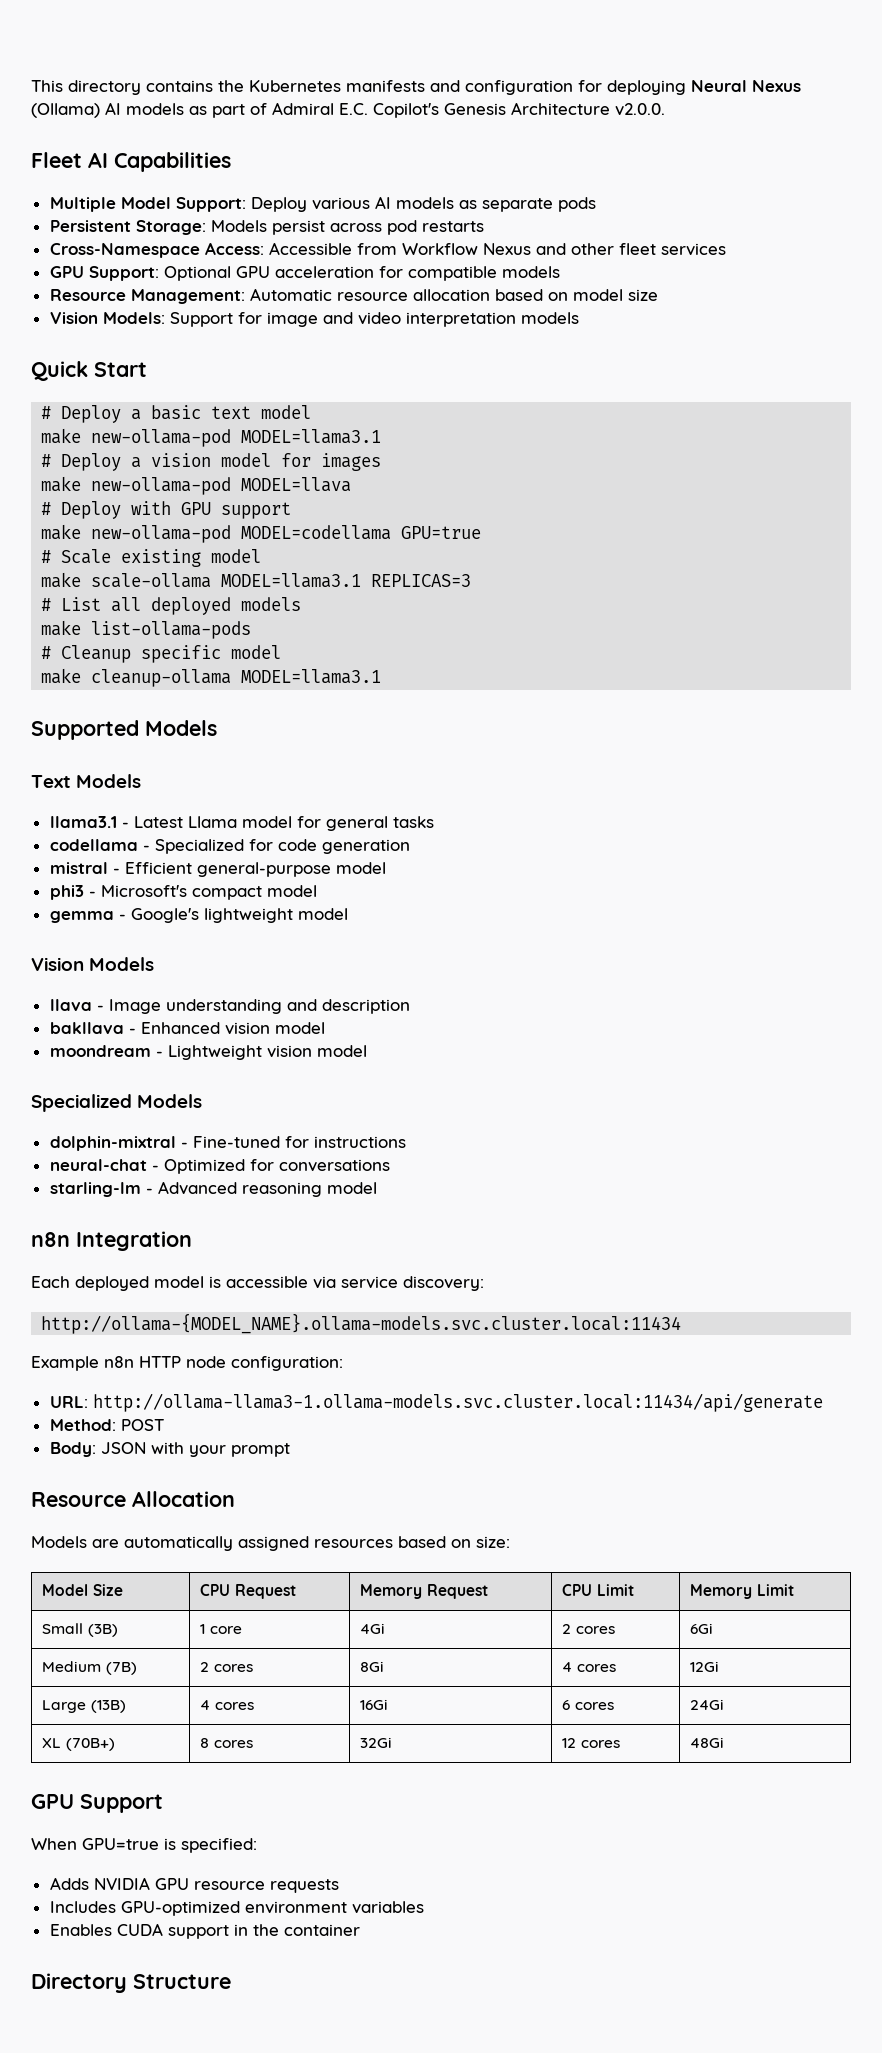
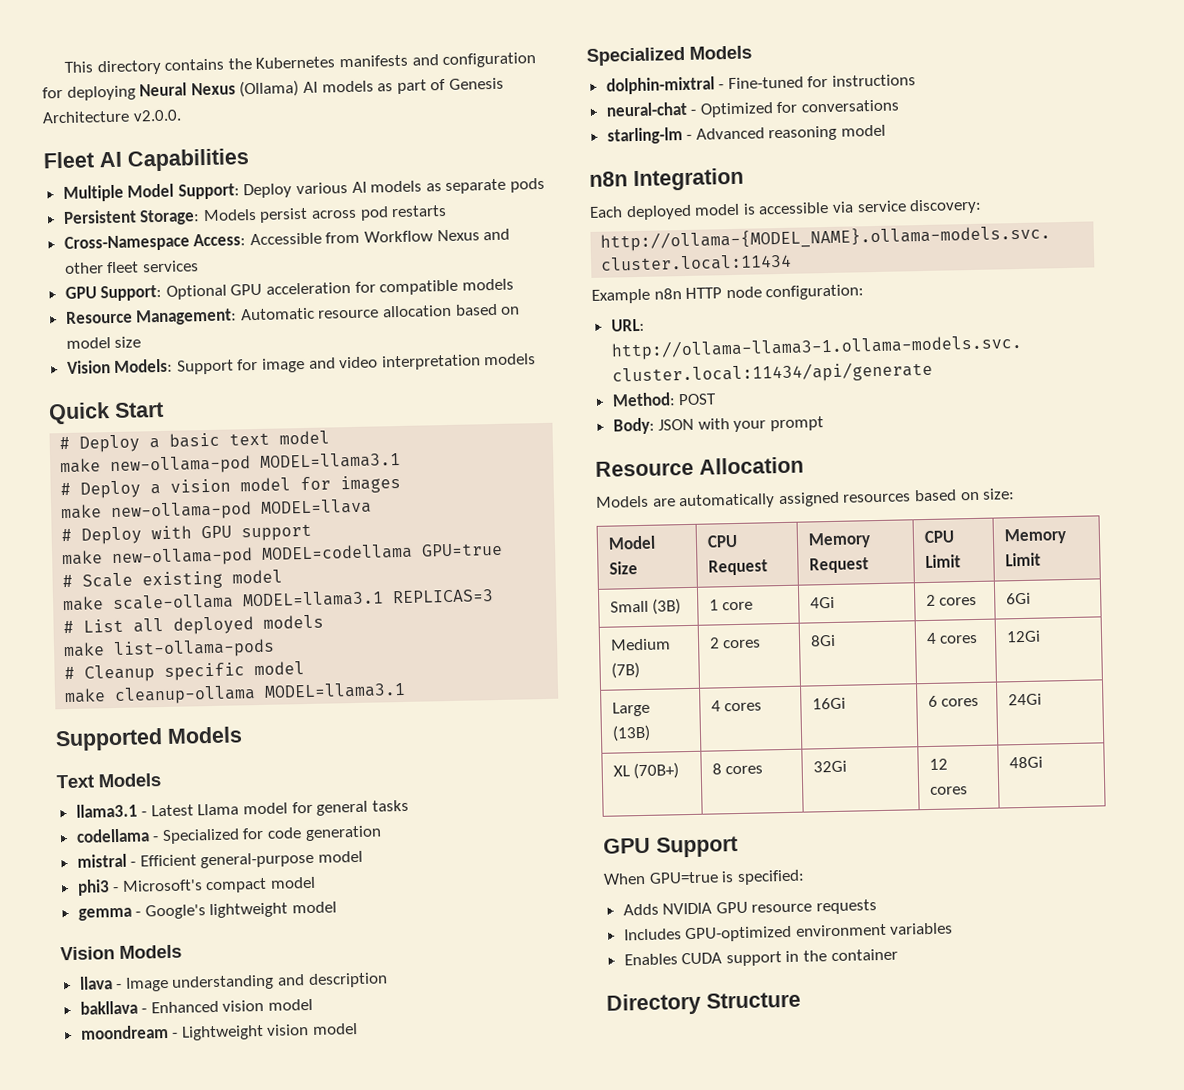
[272,102,439,118] Admiral E.C. Copilot's -> (447, 84) none

